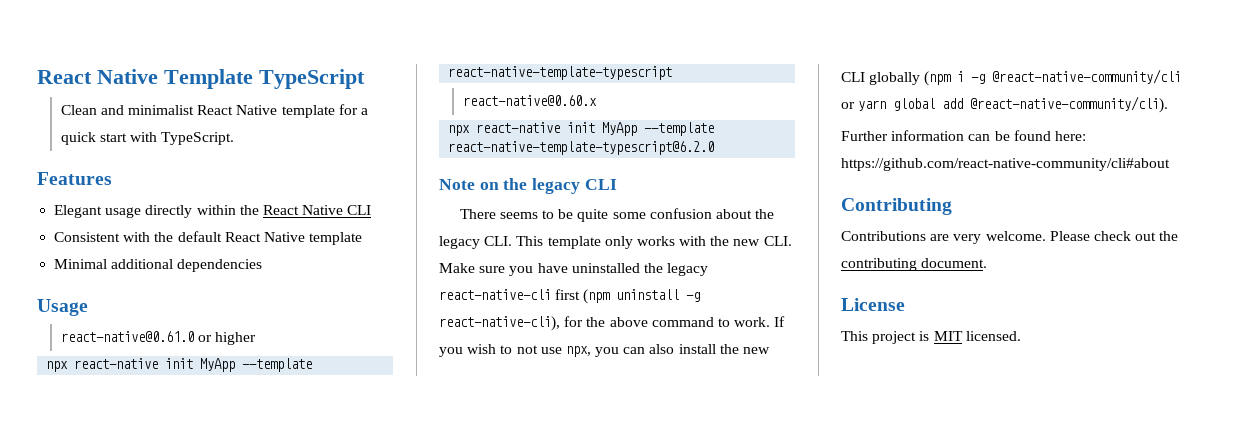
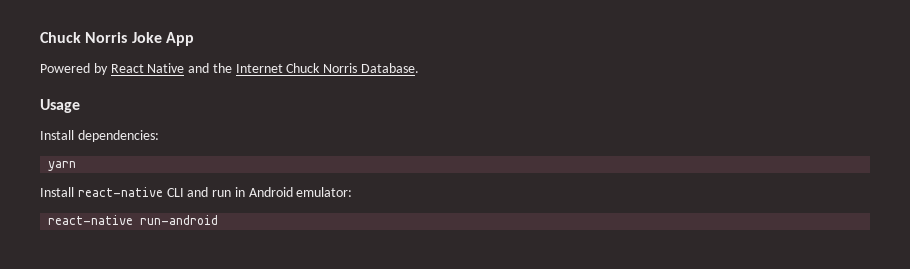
[37,69,365,89] [60,104,368,118] [60,132,235,145] [37,172,112,185] [54,205,372,218] [54,231,363,245] [54,259,263,272] [37,299,88,316] [60,331,257,345] [46,358,313,372] [448,66,673,80] [462,95,597,106] [448,122,715,136] [448,141,715,155] [439,178,617,194] [459,208,775,222] [439,236,792,249] [439,263,709,276] [439,289,701,304] [439,316,786,331] [439,344,771,357] [841,69,1182,86] [841,96,1169,113] [841,130,1086,141] [841,158,1170,171] [841,198,952,215] [841,231,1179,244] [841,258,988,271] [841,298,905,311] [841,331,1021,344] React Native Template TypeScript // Clean and minimalist React Native template for a quick start with TypeScript. // Features // Elegant usage directly within the React Native CLI // Consistent with the default React Native template // Minimal additional dependencies // Usage // react-native@0.61.0 or higher // npx react-native init MyApp --template react-native-template-typescript // react-native@0.60.x // npx react-native init MyApp --template react-native-template-typescript@6.2.0 // Note on the legacy CLI // There seems to be quite some confusion about the legacy CLI. This template only works with the new CLI. Make sure you have uninstalled the legacy react-native-cli first (npm uninstall -g react-native-cli), for the above command to work. If you wish to not use npx, you can also install the new CLI globally (npm i -g @react-native-community/cli or yarn global add @react-native-community/cli). // Further information can be found here: https://github.com/react-native-community/cli#about // Contributing // Contributions are very welcome. Please check out the contributing document. // License // This project is MIT licensed. -> [40,32,194,46] [40,63,420,75] [40,99,80,113] [40,130,159,142] [48,161,77,171] [40,187,353,197] [48,215,219,225] Chuck Norris Joke App // Powered by React Native and the Internet Chuck Norris Database. // Usage // Install dependencies: // yarn // Install react-native CLI and run in Android emulator: // react-native run-android

